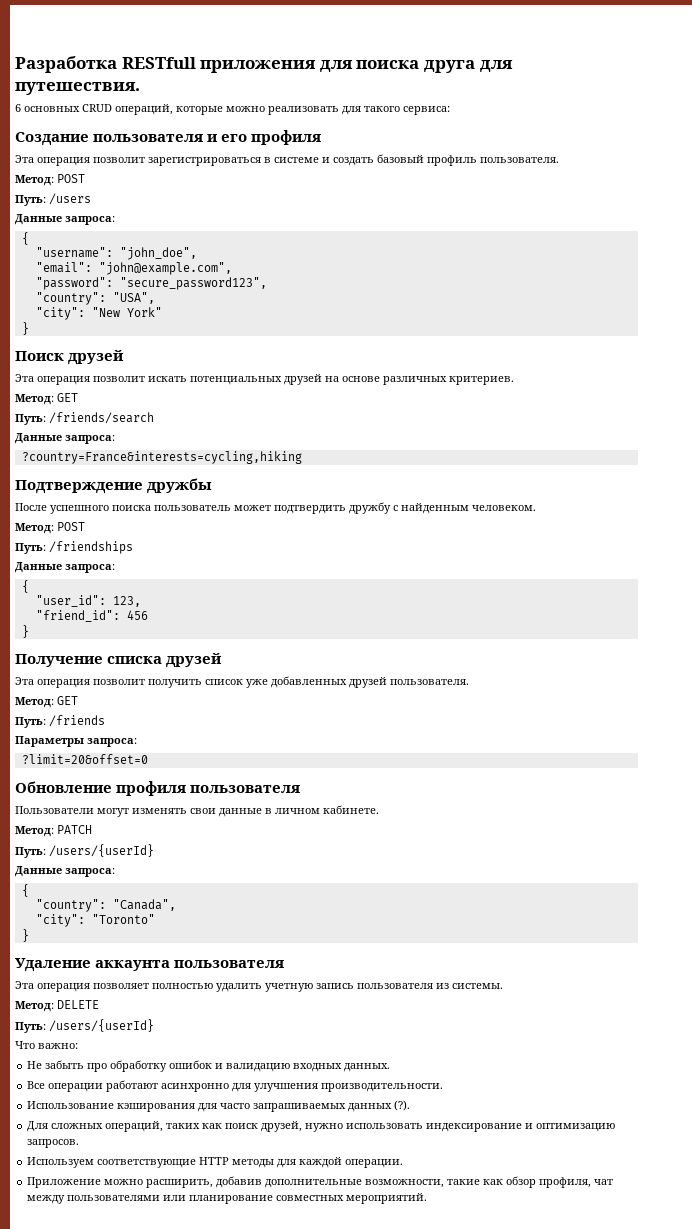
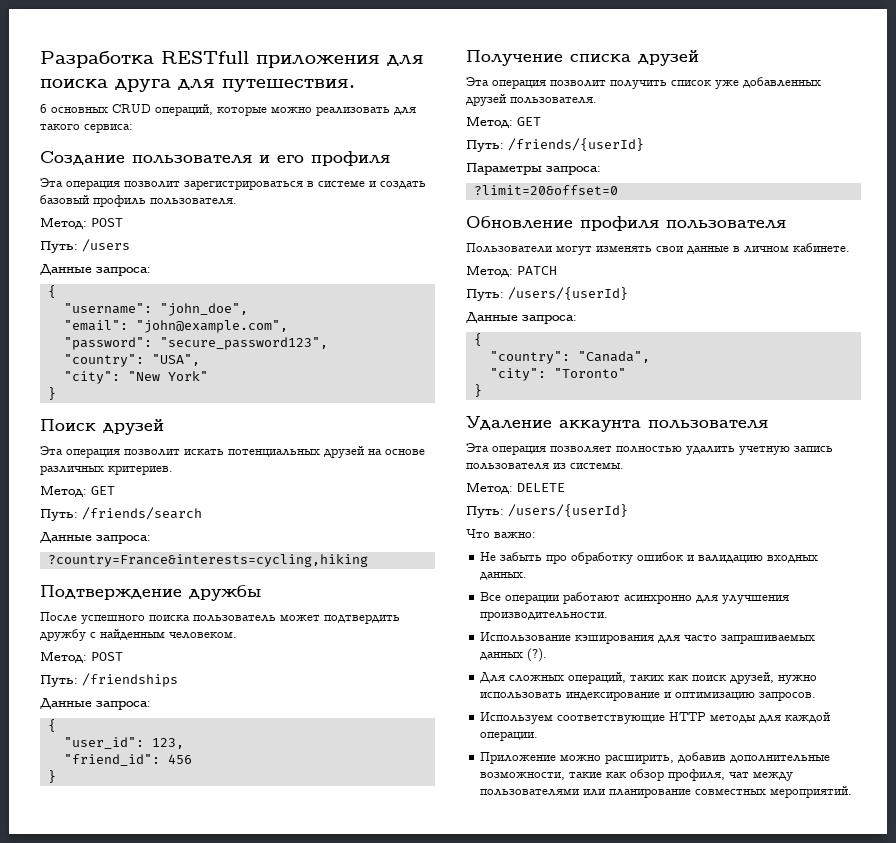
[49,715,105,727] /friends -> [508,138,644,151] /friends/{userId}

